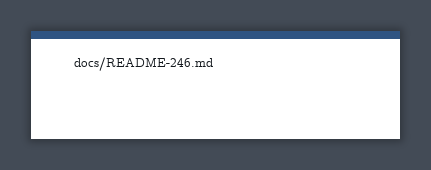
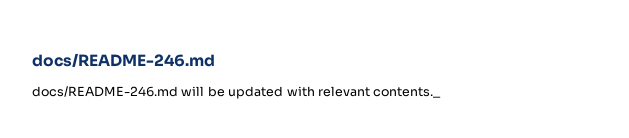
[74,57,213,71] docs/README-246.md -> [32,53,215,67] [32,86,442,99] docs/README-246.md // docs/README-246.md will be updated with relevant contents._

